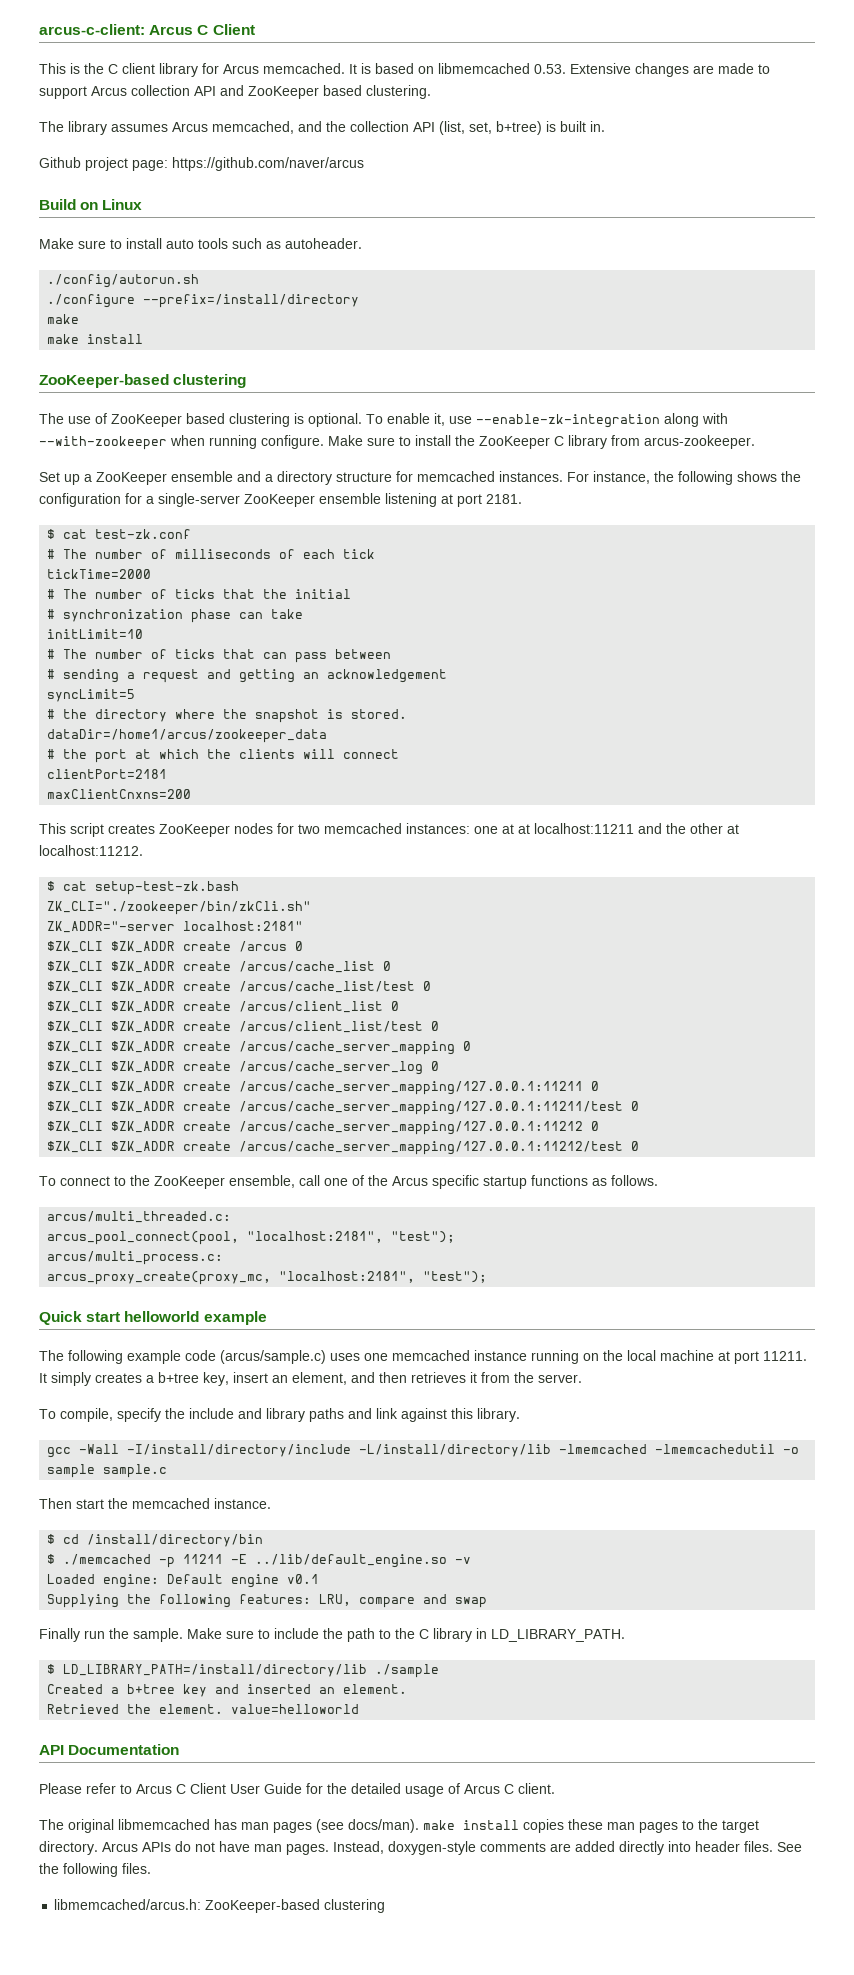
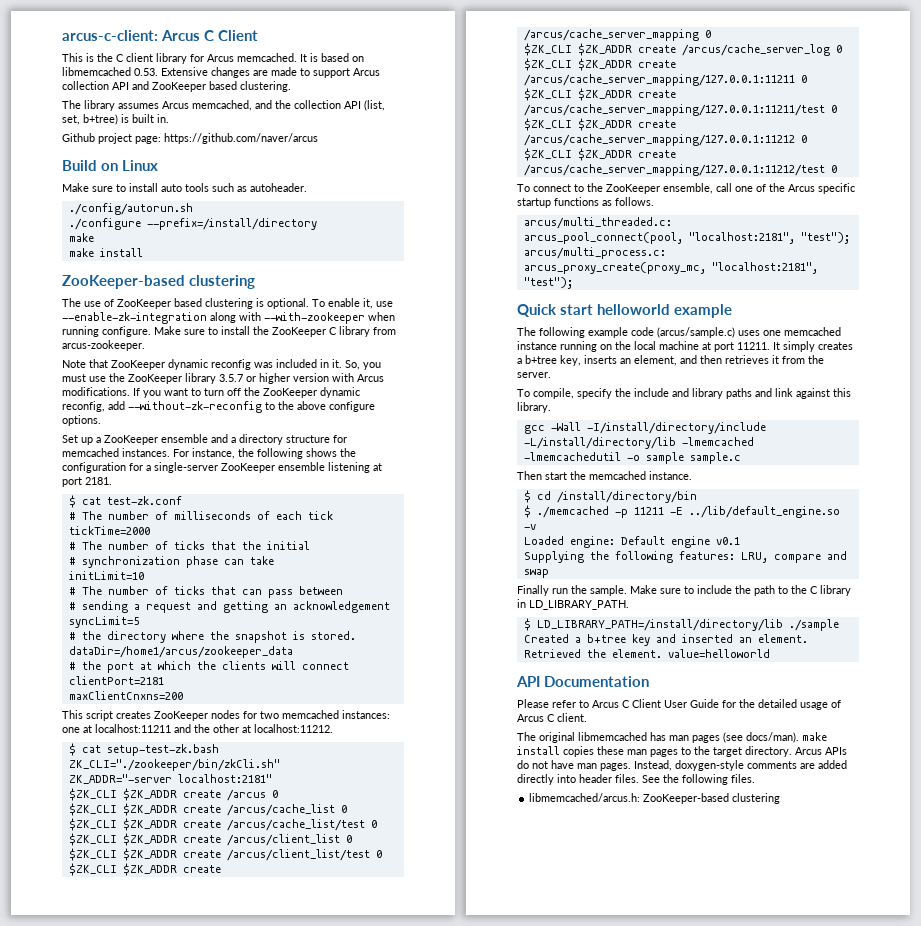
(755, 442) none -> [62,359,381,370] [62,373,384,384] [62,387,360,398] [62,401,375,413] [62,415,101,426] // Note that ZooKeeper dynamic reconfig was included in it. So, you must use the ZooKeeper library 3.5.7 or higher version with Arcus modifications. If you want to turn off the ZooKeeper dynamic reconfig, add --without-zk-reconfig to the above configure options.
[518,824,530,834] at -> (92, 729) none
[233,1372,268,1383] insert -> [584,355,617,364] inserts

